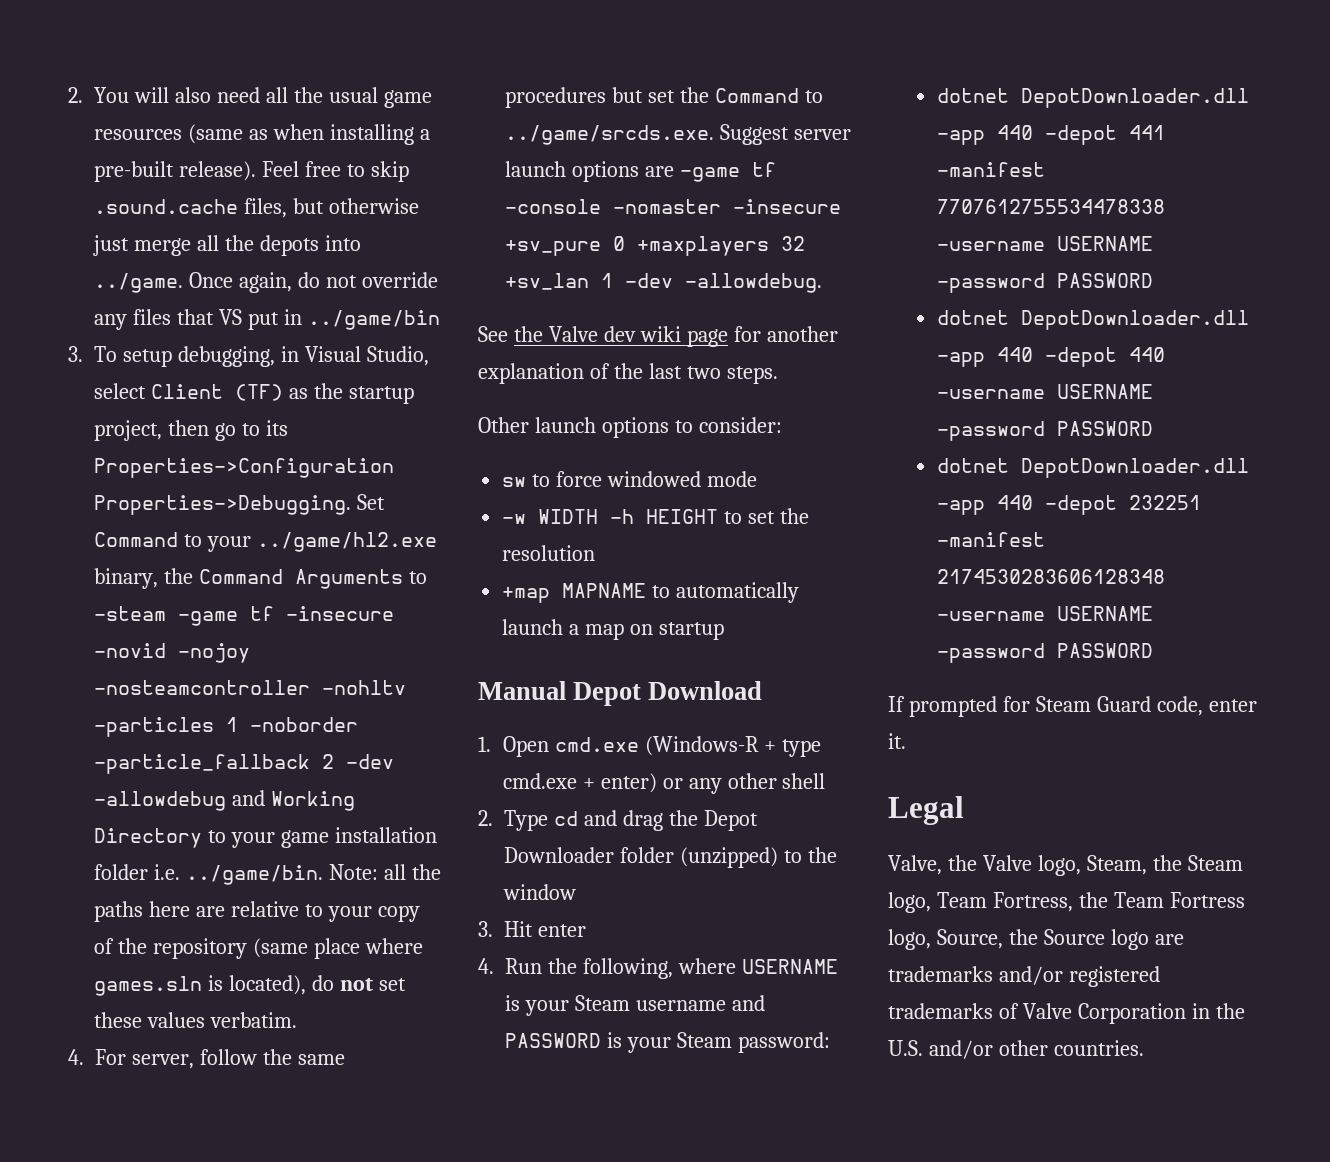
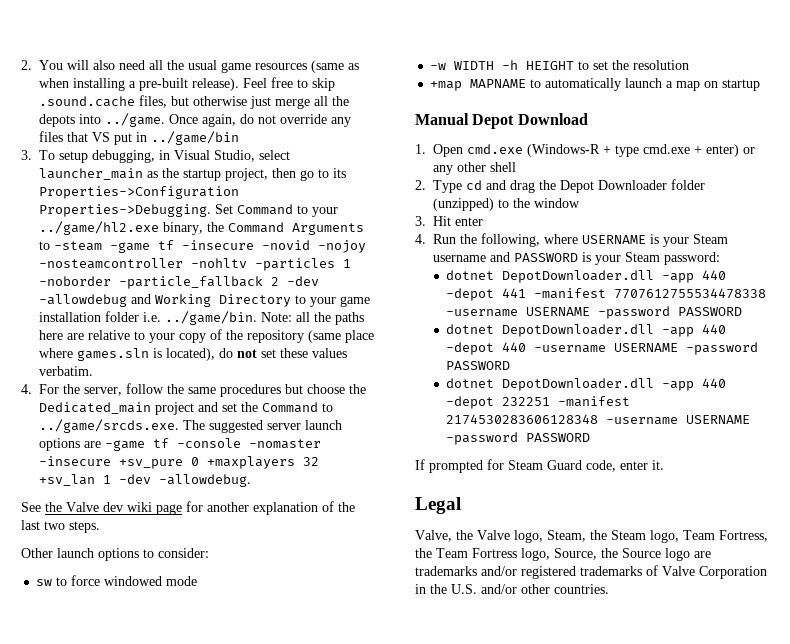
[150,384,283,401] Client (TF) -> [39,168,143,180] launcher_main
(126, 1057) none -> [63,384,80,394] the
(643, 95) none -> [307,384,366,394] [39,402,218,415] choose the Dedicated_main project and
[719,124,789,145] Suggest -> [183,420,263,433] The suggested

